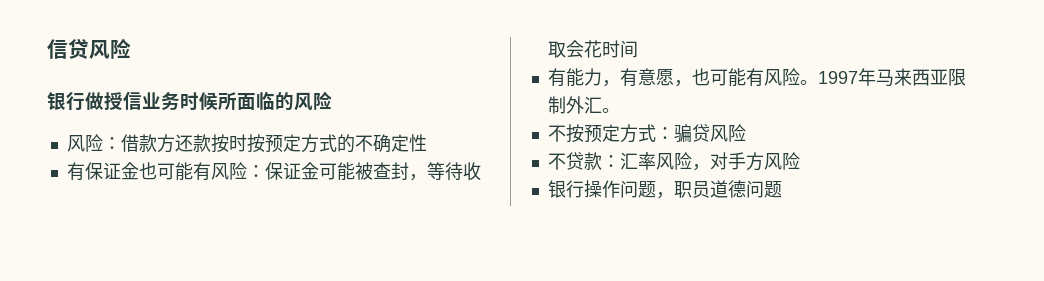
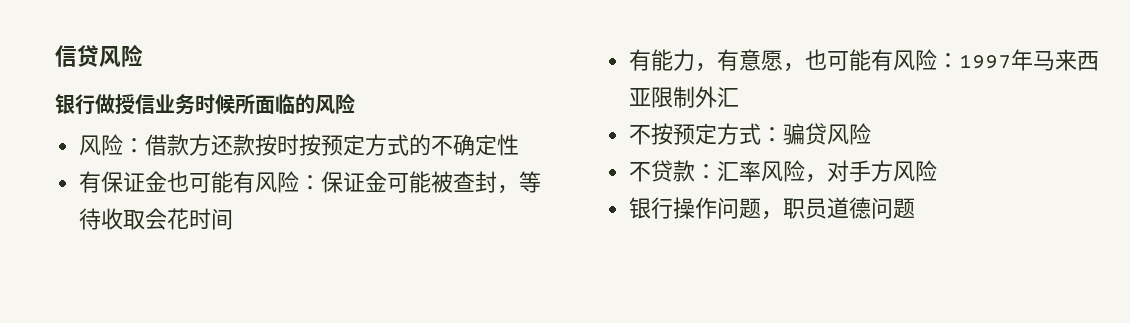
[799,80,818,85] 。 -> [937,53,960,68] ：
[601,108,620,113] 。 -> (740, 97) none

